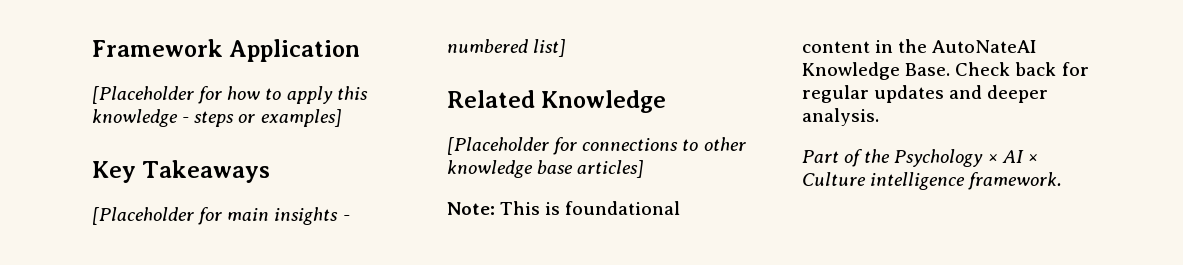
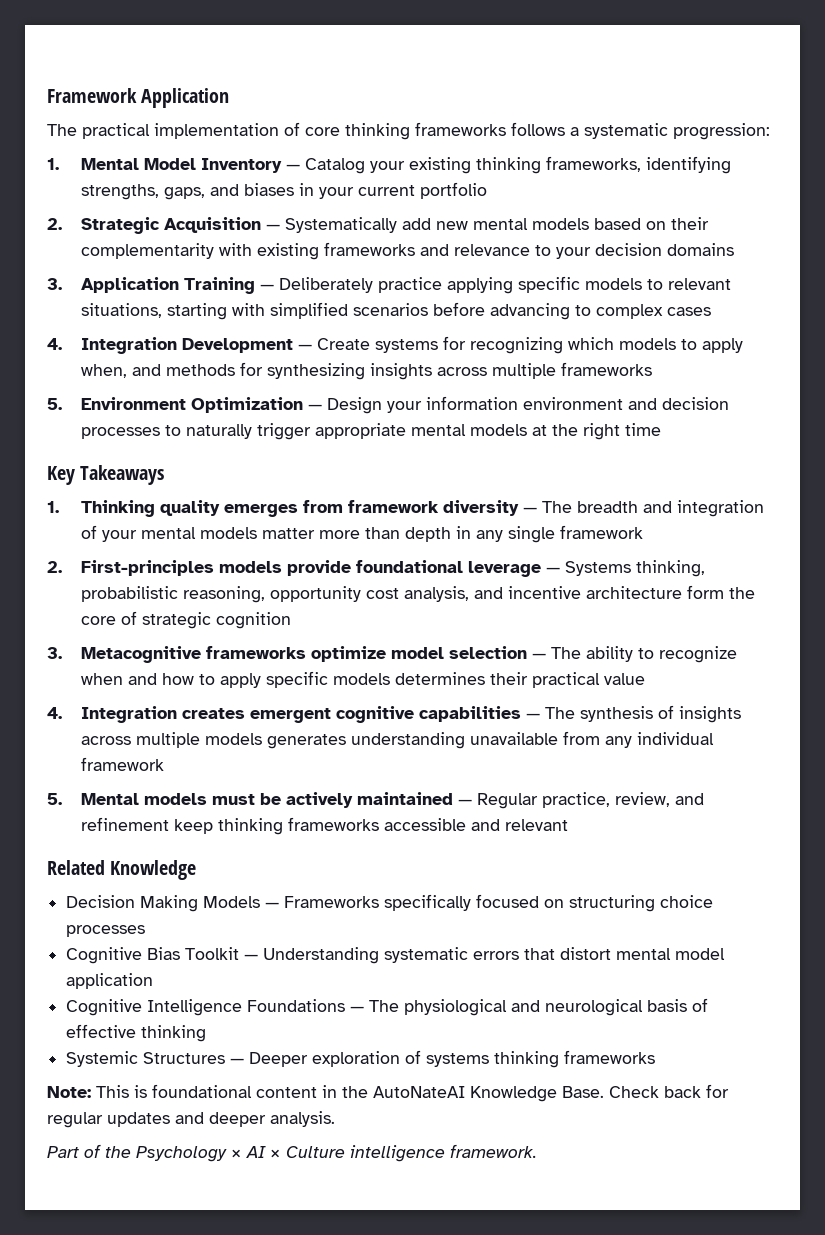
[92,86,368,104] [92,109,342,127] [92,160,271,183] [92,207,350,225] [447,39,567,57] [447,90,667,113] [447,137,746,155] [447,160,645,178] [Placeholder for how to apply this knowledge - steps or examples] // Key Takeaways // [Placeholder for main insights - numbered list] // Related Knowledge // [Placeholder for connections to other knowledge base articles] -> [47,122,770,140] [47,156,732,174] [81,182,488,200] [47,217,710,234] [81,242,735,260] [47,276,732,294] [81,302,712,320] [47,336,744,354] [81,362,653,380] [47,396,730,414] [81,423,662,440] [47,465,165,485] [47,500,765,517] [81,525,644,543] [47,560,706,577] [81,585,756,603] [81,611,292,629] [47,646,738,663] [81,671,646,688] [47,705,742,723] [81,731,715,749] [81,757,165,771] [47,792,705,809] [81,817,569,835] [47,860,197,880] [66,894,714,912] [66,925,146,937] [66,947,726,964] [66,973,154,989] [66,998,709,1016] [66,1024,207,1042] [66,1050,656,1068] The practical implementation of core thinking frameworks follows a systematic progression: // 1. Mental Model Inventory — Catalog your existing thinking frameworks, identifying strengths, gaps, and biases in your current portfolio // 2. Strategic Acquisition — Systematically add new mental models based on their complementarity with existing frameworks and relevance to your decision domains // 3. Application Training — Deliberately practice applying specific models to relevant situations, starting with simplified scenarios before advancing to complex cases // 4. Integration Development — Create systems for recognizing which models to apply when, and methods for synthesizing insights across multiple frameworks // 5. Environment Optimization — Design your information environment and decision processes to naturally trigger appropriate mental models at the right time // Key Takeaways // 1. Thinking quality emerges from framework diversity — The breadth and integration of your mental models matter more than depth in any single framework // 2. First-principles models provide foundational leverage — Systems thinking, probabilistic reasoning, opportunity cost analysis, and incentive architecture form the core of strategic cognition // 3. Metacognitive frameworks optimize model selection — The ability to recognize when and how to apply specific models determines their practical value // 4. Integration creates emergent cognitive capabilities — The synthesis of insights across multiple models generates understanding unavailable from any individual framework // 5. Mental models must be actively maintained — Regular practice, review, and refinement keep thinking frameworks accessible and relevant // Related Knowledge // Decision Making Models — Frameworks specifically focused on structuring choice processes // Cognitive Bias Toolkit — Understanding systematic errors that distort mental model application // Cognitive Intelligence Foundations — The physiological and neurological basis of effective thinking // Systemic Structures — Deeper exploration of systems thinking frameworks

